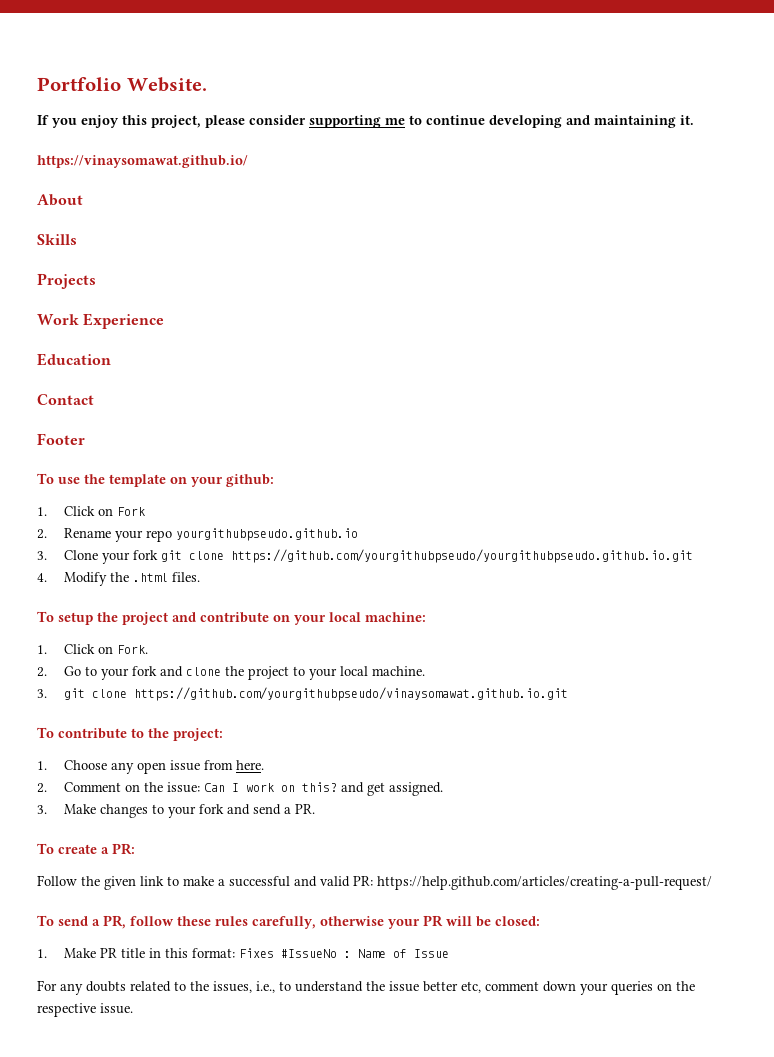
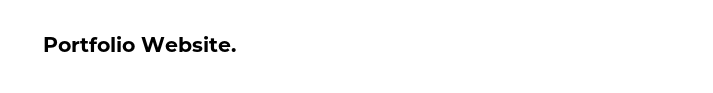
[37,115,694,128] [37,155,248,168] [37,194,83,206] [37,234,77,245] [37,273,96,289] [37,313,165,329] [37,353,111,366] [37,394,94,405] [37,433,85,445] [37,473,274,487] [37,506,145,516] [37,528,358,542] [37,549,693,564] [37,572,200,586] [37,611,426,625] [37,644,148,654] [37,666,425,680] [37,687,568,701] [37,727,223,741] [37,760,264,774] [37,782,443,796] [37,804,315,818] [37,843,135,855] [37,875,712,890] [37,915,540,929] [37,948,449,958] [37,980,695,995] [37,1003,133,1017] // If you enjoy this project, please consider supporting me to continue developing and maintaining it. // https://vinaysomawat.github.io/ // About // Skills // Projects // Work Experience // Education // Contact // Footer // To use the template on your github: // 1. Click on Fork // 2. Rename your repo yourgithubpseudo.github.io // 3. Clone your fork git clone https://github.com/yourgithubpseudo/yourgithubpseudo.github.io.git // 4. Modify the .html files. // To setup the project and contribute on your local machine: // 1. Click on Fork. // 2. Go to your fork and clone the project to your local machine. // 3. git clone https://github.com/yourgithubpseudo/vinaysomawat.github.io.git // To contribute to the project: // 1. Choose any open issue from here. // 2. Comment on the issue: Can I work on this? and get assigned. // 3. Make changes to your fork and send a PR. // To create a PR: // Follow the given link to make a successful and valid PR: https://help.github.com/articles/creating-a-pull-request/ // To send a PR, follow these rules carefully, otherwise your PR will be closed: // 1. Make PR title in this format: Fixes #IssueNo : Name of Issue // For any doubts related to the issues, i.e., to understand the issue better etc, comment down your queries on the respective issue. -> (236, 44) none

